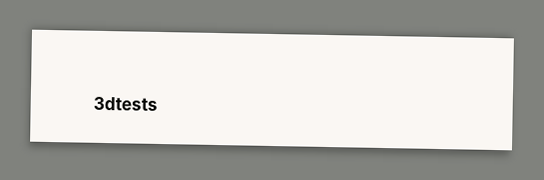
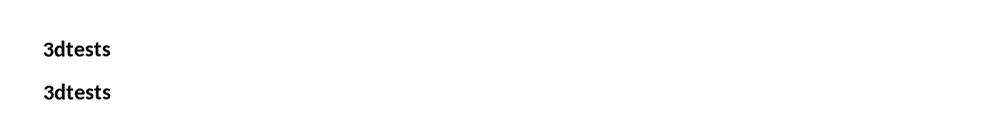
[93,96,158,111] 3dtests -> [42,40,111,57] [43,83,112,100] 3dtests // 3dtests

